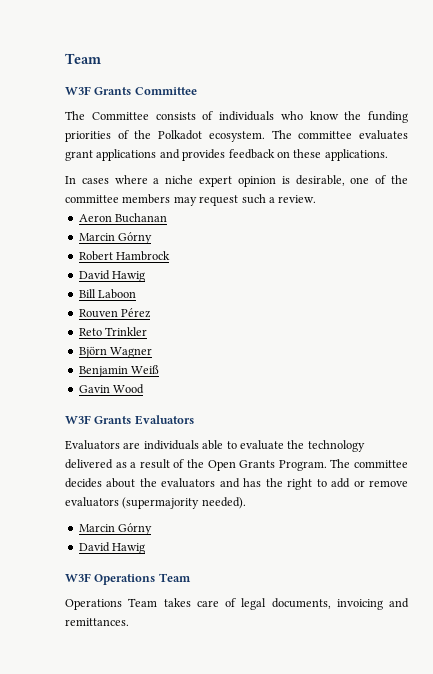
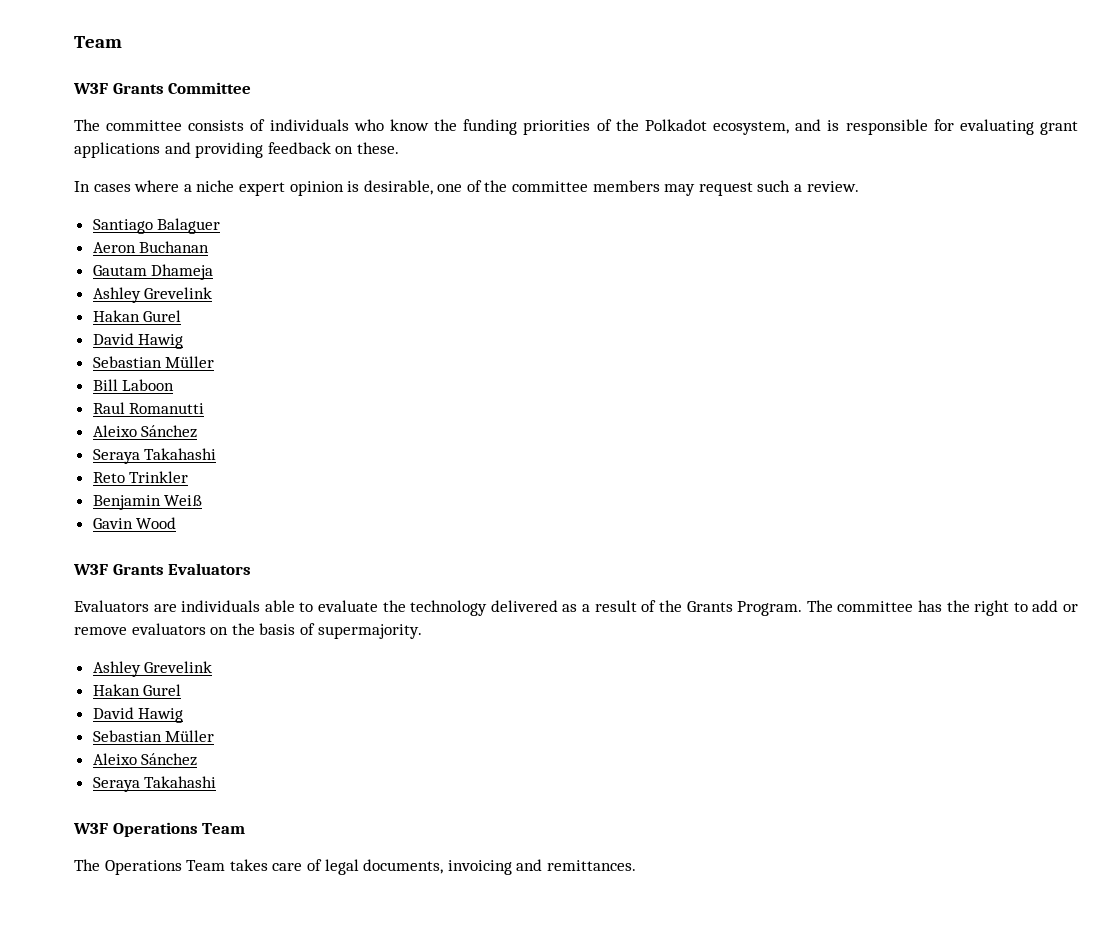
[91,112,149,120] Committee -> [106,120,183,131] committee
[208,130,409,142] ecosystem. The committee evaluates -> [713,119,1034,135] ecosystem, and is responsible for evaluating
[182,149,226,161] provides -> [195,142,264,158] providing
[293,149,388,161] these applications. -> [356,142,399,154] these.
(317, 199) none -> [92,218,221,234] // Santiago Balaguer
[78,232,153,244] [78,251,171,261] [78,270,146,282] Marcin Górny // Robert Hambrock // David Hawig -> [92,264,214,280] [92,287,213,303] [92,310,182,322] [92,333,184,349] [92,356,215,368] Gautam Dhameja // Ashley Grevelink // Hakan Gurel // David Hawig // Sebastian Müller
[78,308,152,318] Rouven Pérez -> [92,402,205,414] [92,425,198,438] [92,448,217,464] Raul Romanutti // Aleixo Sánchez // Seraya Takahashi
[78,346,153,358] // Björn Wagner -> (189, 477) none
[207,460,236,471] Open -> (682, 606) none
[65,478,240,488] decides about the evaluators and -> (914, 606) none
[122,497,246,509] [78,523,153,535] [78,542,146,554] (supermajority needed). // Marcin Górny // David Hawig -> [210,623,422,639] [92,661,213,677] [92,684,182,696] [92,707,184,723] [92,730,215,742] [92,753,198,766] [92,776,217,792] on the basis of supermajority. // Ashley Grevelink // Hakan Gurel // David Hawig // Sebastian Müller // Aleixo Sánchez // Seraya Takahashi
(191, 577) none -> [74,859,100,871] The

